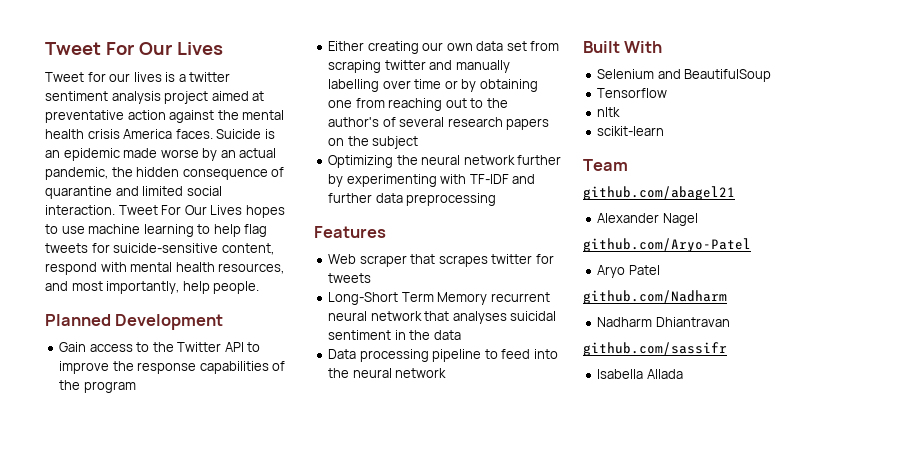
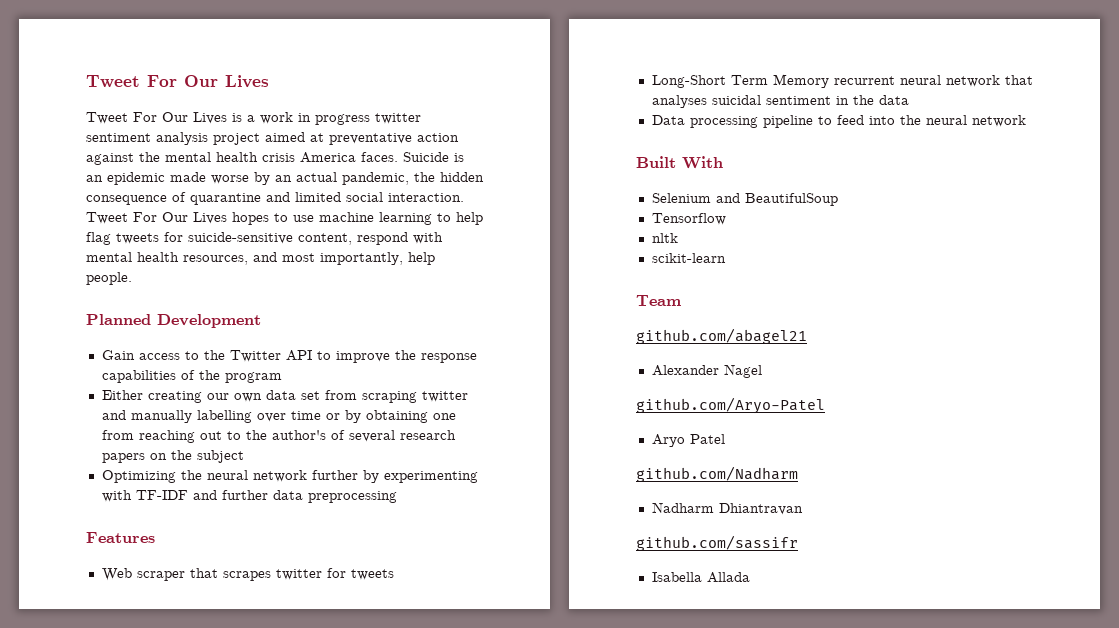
[87,72,186,82] for our lives is a -> [133,112,370,125] For Our Lives is a work in progress

